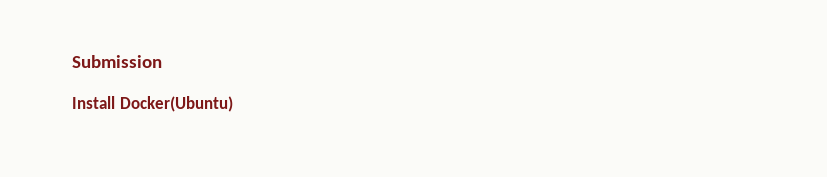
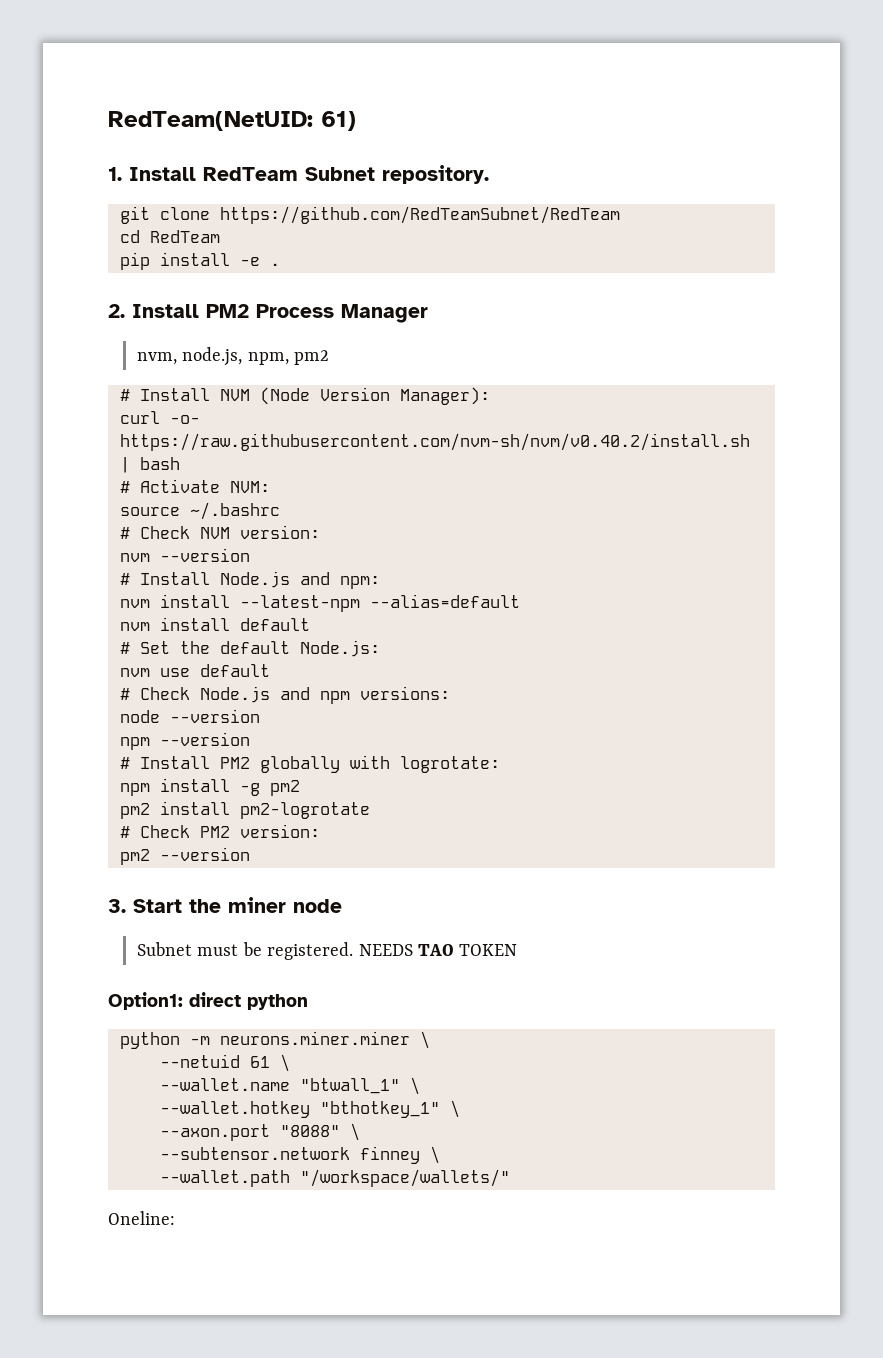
[72,55,162,68] [72,96,233,112] Submission // Install Docker(Ubuntu) -> [108,111,356,131] [108,165,489,184] [120,206,620,224] [120,230,220,243] [120,252,280,270] [108,304,428,323] [136,347,330,366] [120,387,490,405] [120,411,200,424] [120,433,750,451] [120,457,180,473] [120,479,270,493] [120,502,280,520] [120,525,320,539] [120,548,250,562] [120,571,380,589] [120,594,520,612] [120,617,310,631] [120,640,380,657] [120,664,270,677] [120,686,450,704] [120,709,260,723] [120,732,250,750] [120,755,500,773] [120,778,300,796] [120,801,370,819] [120,824,320,838] [120,847,250,865] [108,897,342,913] [136,942,518,960] [108,992,308,1010] [120,1031,430,1049] [160,1054,290,1072] [160,1077,420,1095] [160,1100,460,1118] [160,1123,360,1141] [160,1146,440,1164] [160,1169,510,1187] [108,1211,175,1225] RedTeam(NetUID: 61) // 1. Install RedTeam Subnet repository. // git clone https://github.com/RedTeamSubnet/RedTeam // cd RedTeam // pip install -e . // 2. Install PM2 Process Manager // nvm, node.js, npm, pm2 // # Install NVM (Node Version Manager): // curl -o- https://raw.githubusercontent.com/nvm-sh/nvm/v0.40.2/install.sh | bash // # Activate NVM: // source ~/.bashrc // # Check NVM version: // nvm --version // # Install Node.js and npm: // nvm install --latest-npm --alias=default // nvm install default // # Set the default Node.js: // nvm use default // # Check Node.js and npm versions: // node --version // npm --version // # Install PM2 globally with logrotate: // npm install -g pm2 // pm2 install pm2-logrotate // # Check PM2 version: // pm2 --version // 3. Start the miner node // Subnet must be registered. NEEDS TAO TOKEN // Option1: direct python // python -m neurons.miner.miner \ // --netuid 61 \ // --wallet.name "btwall_1" \ // --wallet.hotkey "bthotkey_1" \ // --axon.port "8088" \ // --subtensor.network finney \ // --wallet.path "/workspace/wallets/" // Oneline:

